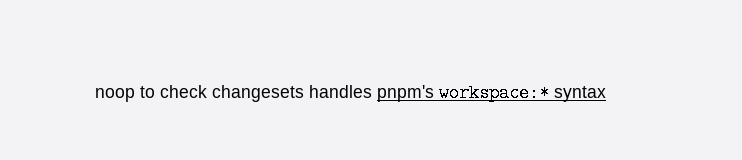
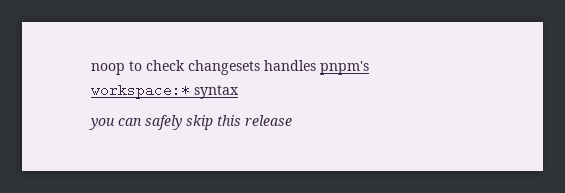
(606, 94) none -> [88,115,292,130] // you can safely skip this release

